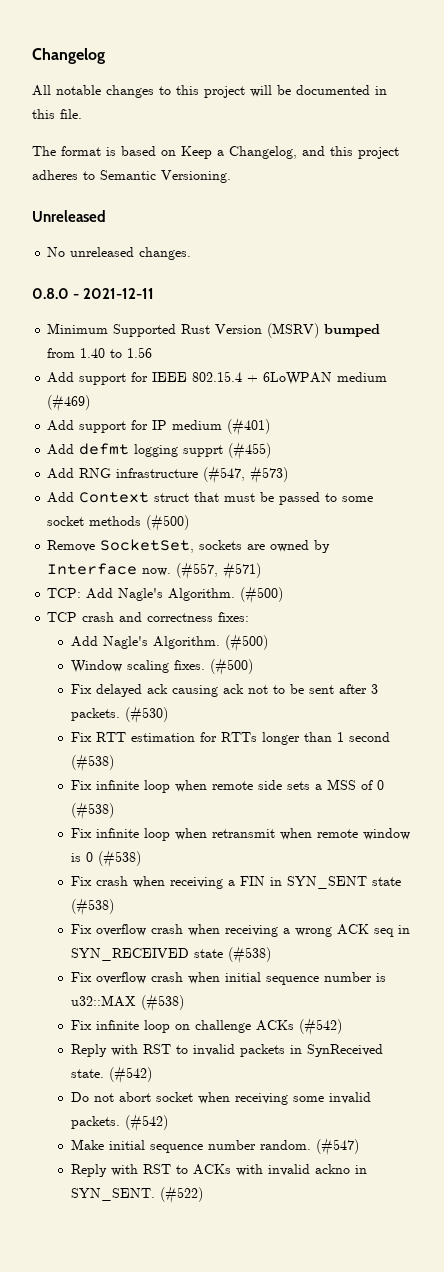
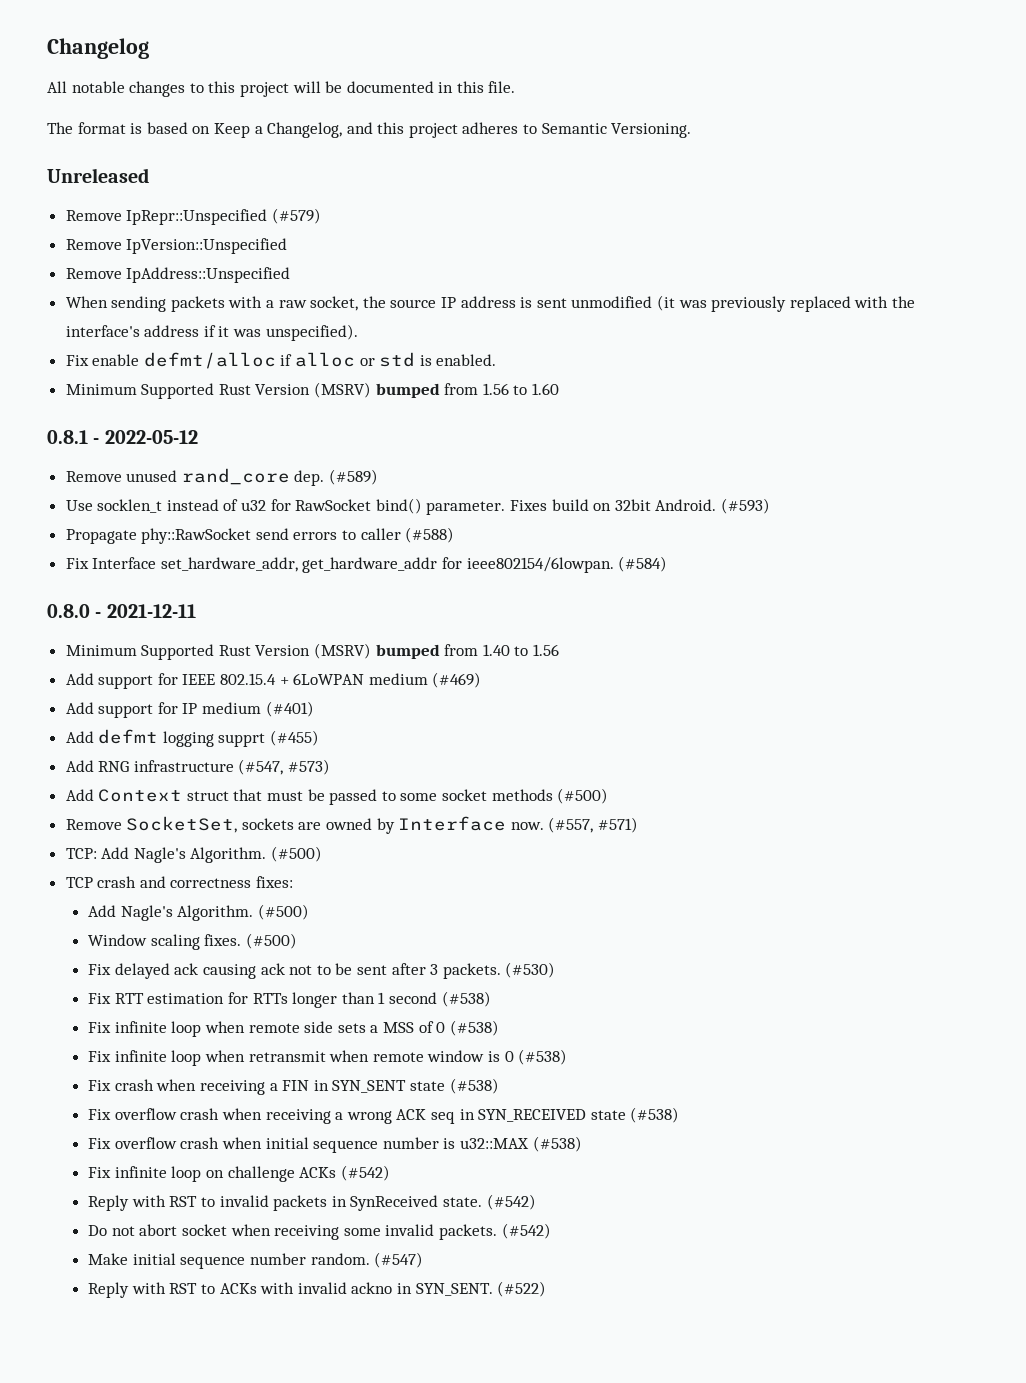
[47,247,192,260] No unreleased changes. -> [65,208,321,225] [65,238,288,254] [65,267,291,283] [65,295,915,312] [65,324,358,341] [65,352,497,369] [65,382,560,399] [47,430,198,444] [65,468,379,486] [65,498,770,515] [65,527,455,544] [65,556,668,573] Remove IpRepr::Unspecified (#579) // Remove IpVersion::Unspecified // Remove IpAddress::Unspecified // When sending packets with a raw socket, the source IP address is sent unmodified (it was previously replaced with the interface's address if it was unspecified). // Fix enable defmt/alloc if alloc or std is enabled. // Minimum Supported Rust Version (MSRV) bumped from 1.56 to 1.60 // 0.8.1 - 2022-05-12 // Remove unused rand_core dep. (#589) // Use socklen_t instead of u32 for RawSocket bind() parameter. Fixes build on 32bit Android. (#593) // Propagate phy::RawSocket send errors to caller (#588) // Fix Interface set_hardware_addr, get_hardware_addr for ieee802154/6lowpan. (#584)

